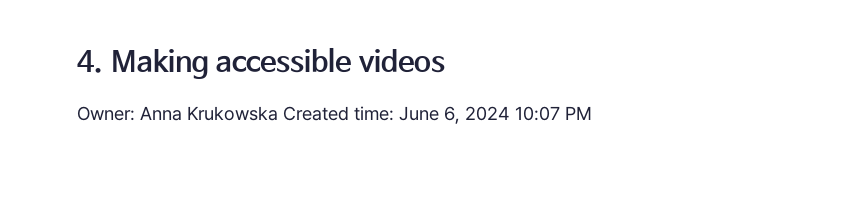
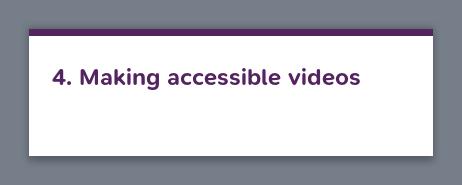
[77,106,592,124] // Owner: Anna Krukowska Created time: June 6, 2024 10:07 PM -> (361, 77) none

